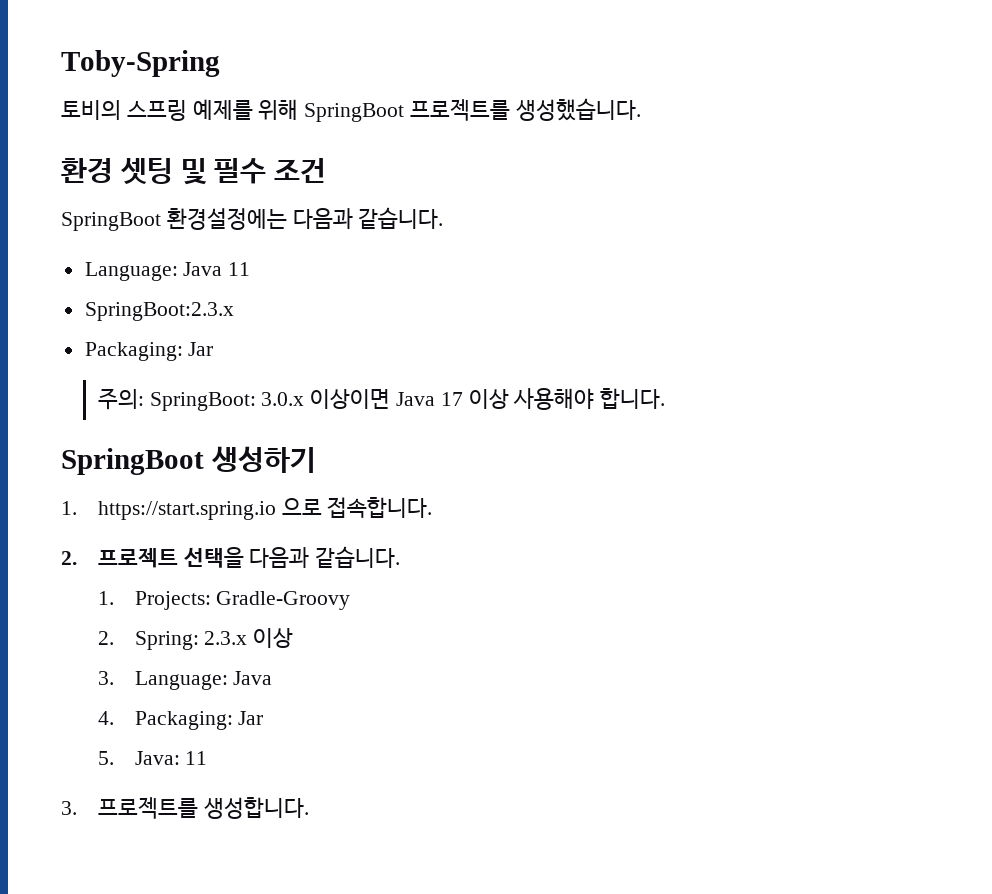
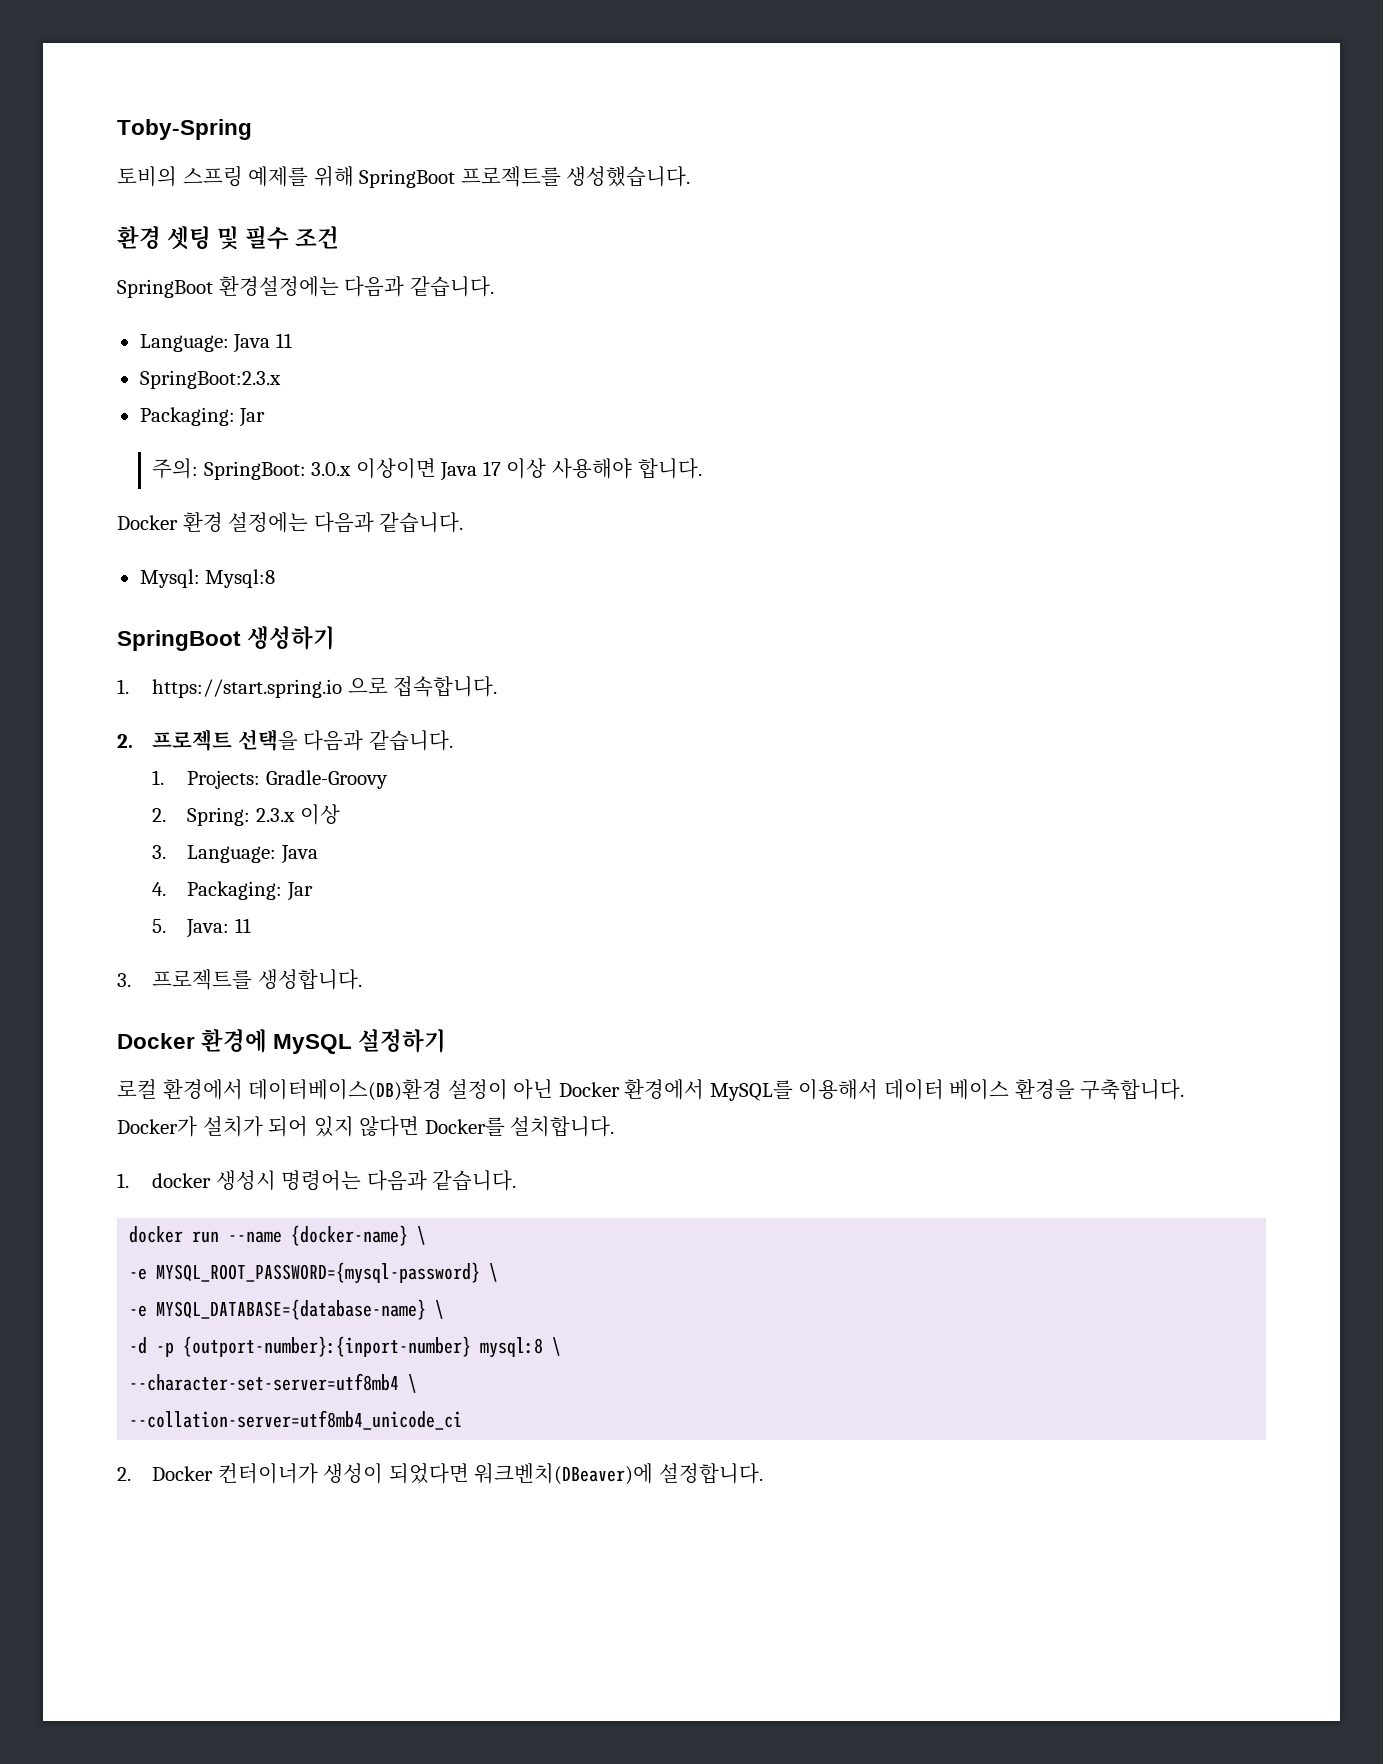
(666, 398) none -> [117,512,464,533] [139,569,276,588] // Docker 환경 설정에는 다음과 같습니다. // Mysql: Mysql:8
(309, 808) none -> [117,1029,447,1054] [117,1079,1185,1101] [117,1116,615,1137] [117,1170,517,1191] [129,1225,427,1246] [129,1262,499,1284] [129,1299,445,1320] [129,1336,562,1358] [129,1373,418,1393] [129,1410,463,1430] [117,1463,763,1485] // Docker 환경에 MySQL 설정하기 // 로컬 환경에서 데이터베이스(DB)환경 설정이 아닌 Docker 환경에서 MySQL를 이용해서 데이터 베이스 환경을 구축합니다. Docker가 설치가 되어 있지 않다면 Docker를 설치합니다. // 1. docker 생성시 명령어는 다음과 같습니다. // docker run --name {docker-name} \ // -e MYSQL_ROOT_PASSWORD={mysql-password} \ // -e MYSQL_DATABASE={database-name} \ // -d -p {outport-number}:{inport-number} mysql:8 \ // --character-set-server=utf8mb4 \ // --collation-server=utf8mb4_unicode_ci // 2. Docker 컨터이너가 생성이 되었다면 워크벤치(DBeaver)에 설정합니다.

